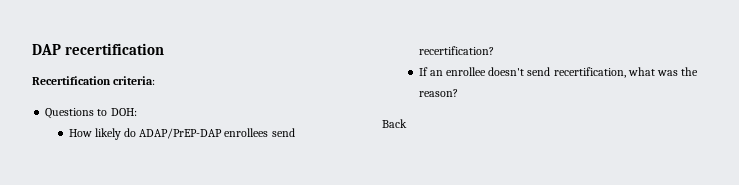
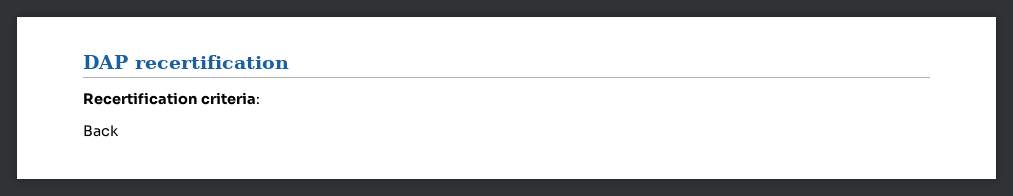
[45,108,137,119] [68,128,295,140] [418,46,494,55] [418,67,699,78] [418,89,458,97] // Questions to DOH: // How likely do ADAP/PrEP-DAP enrollees send recertification? // If an enrollee doesn't send recertification, what was the reason? -> (260, 98) none

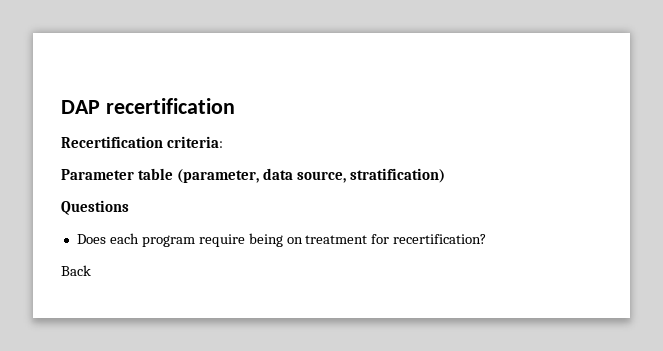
(260, 98) none -> [61,168,445,183] [61,200,129,215] [76,233,487,247] // Parameter table (parameter, data source, stratification) // Questions // Does each program require being on treatment for recertification?

